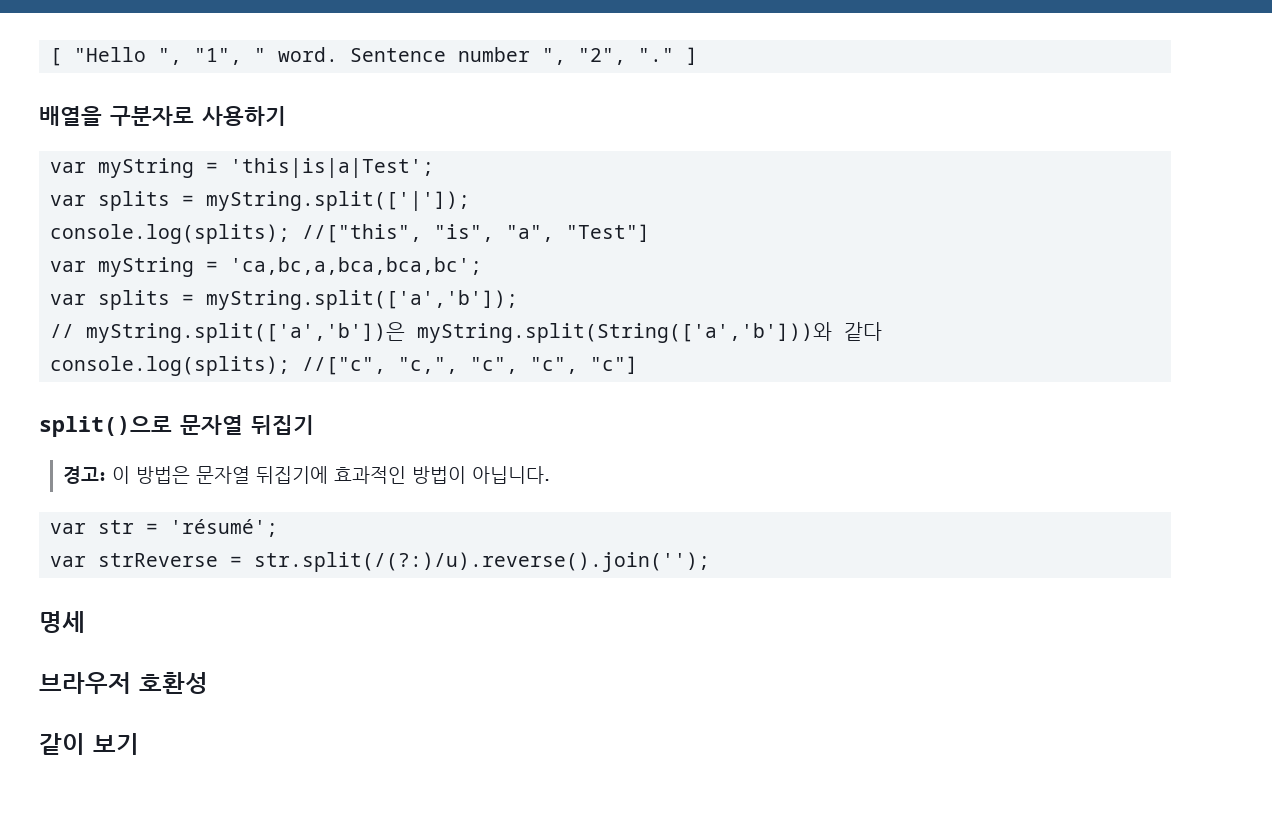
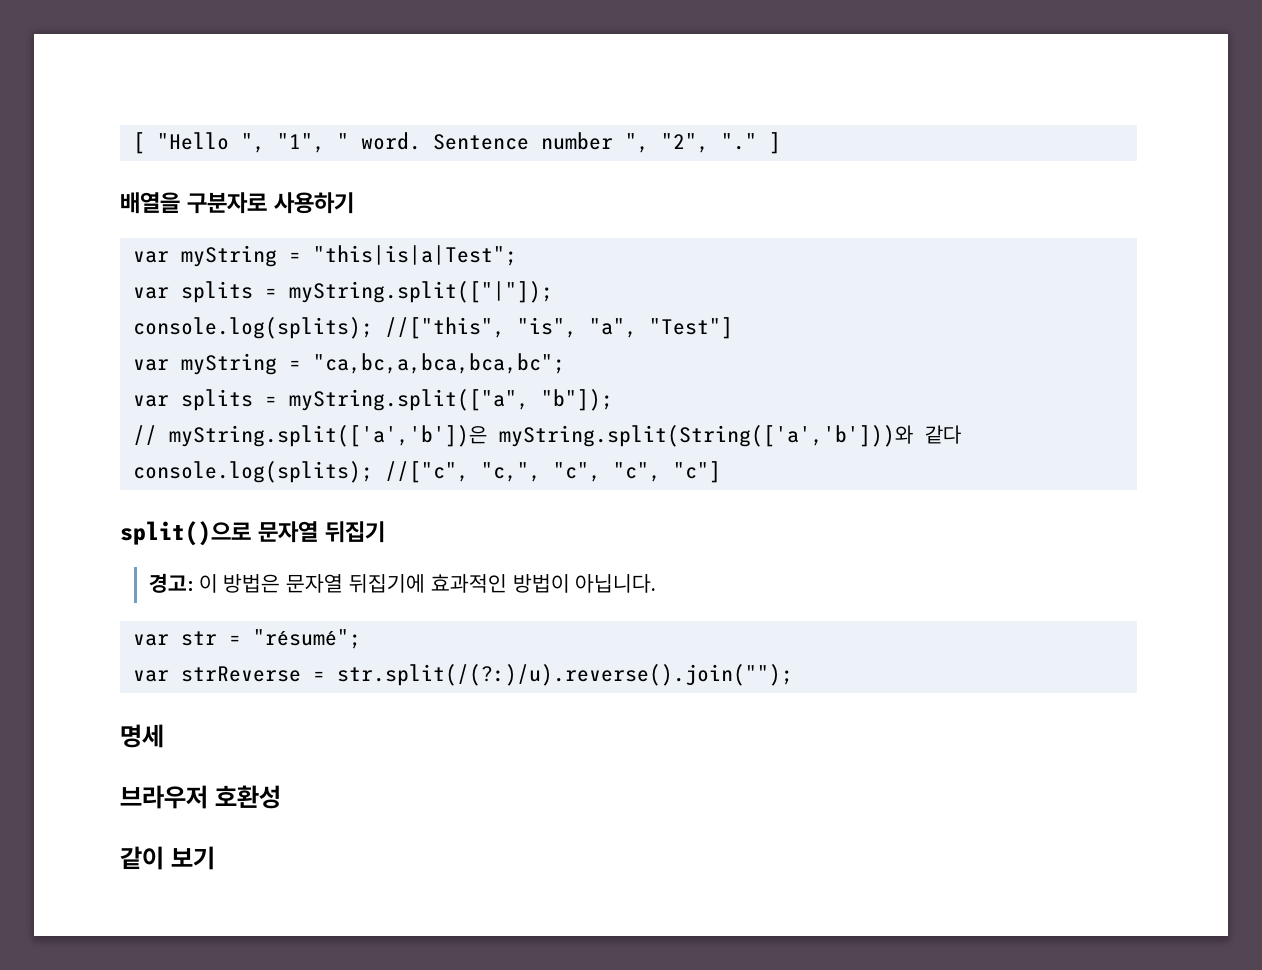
[230,158,435,178] [50,191,471,211] 'this|is|a|Test'; // var splits = myString.split(['|']); -> [312,245,517,266] [132,281,553,303] "this|is|a|Test"; // var splits = myString.split(["|"]);
[230,257,483,275] [50,290,519,310] 'ca,bc,a,bca,bca,bc'; // var splits = myString.split(['a','b']); -> [312,353,565,374] [132,389,613,411] "ca,bc,a,bca,bca,bc"; // var splits = myString.split(["a", "b"]);
[170,519,279,537] 'résumé'; -> [252,629,361,649] "résumé";
[254,552,711,572] str.split(/(?:)/u).reverse().join(''); -> [336,664,793,686] str.split(/(?:)/u).reverse().join("");

